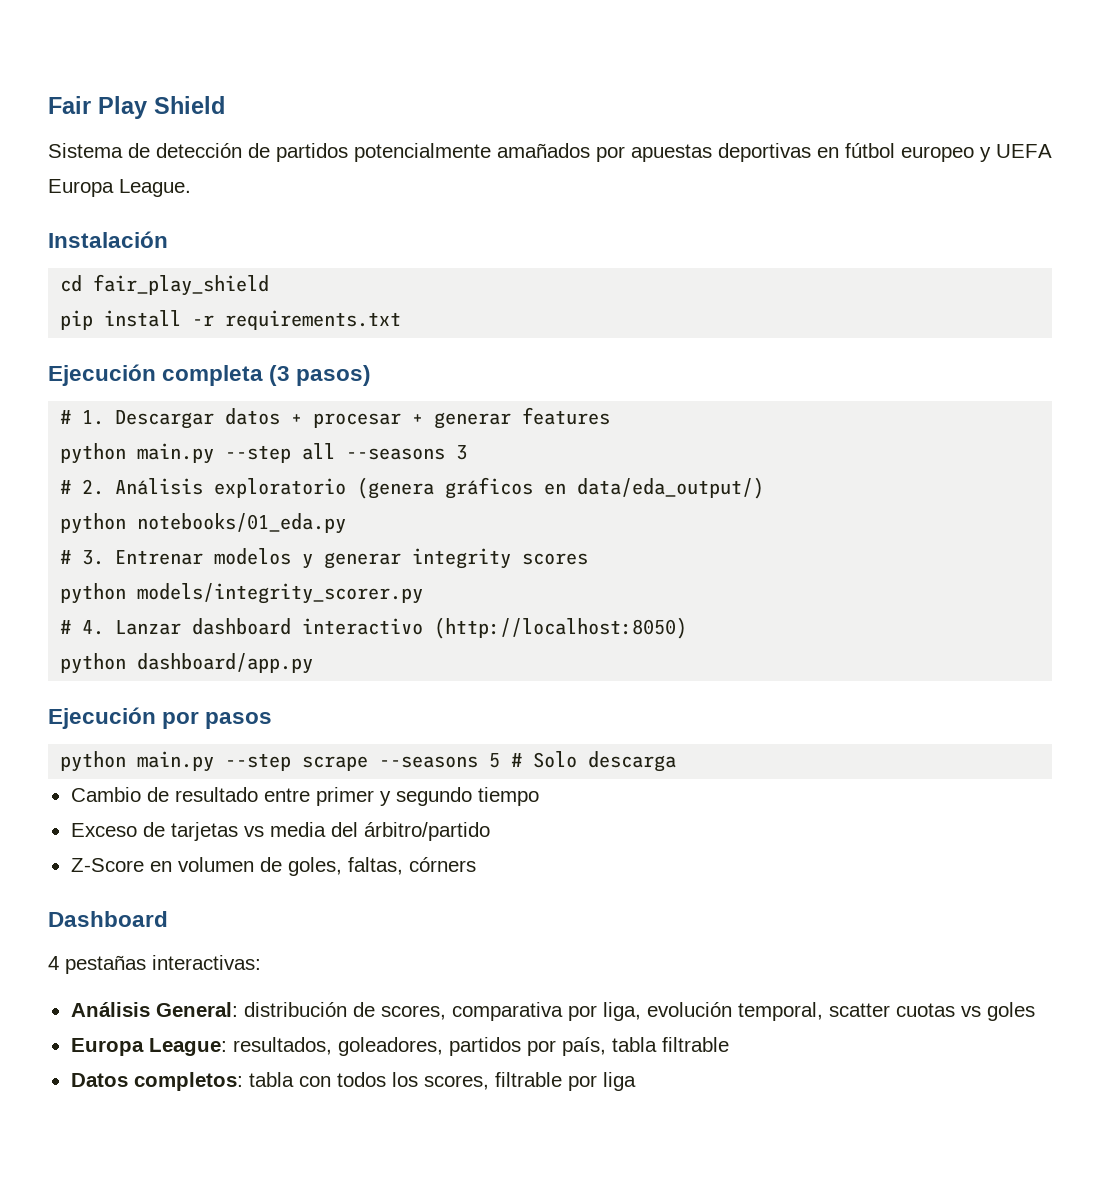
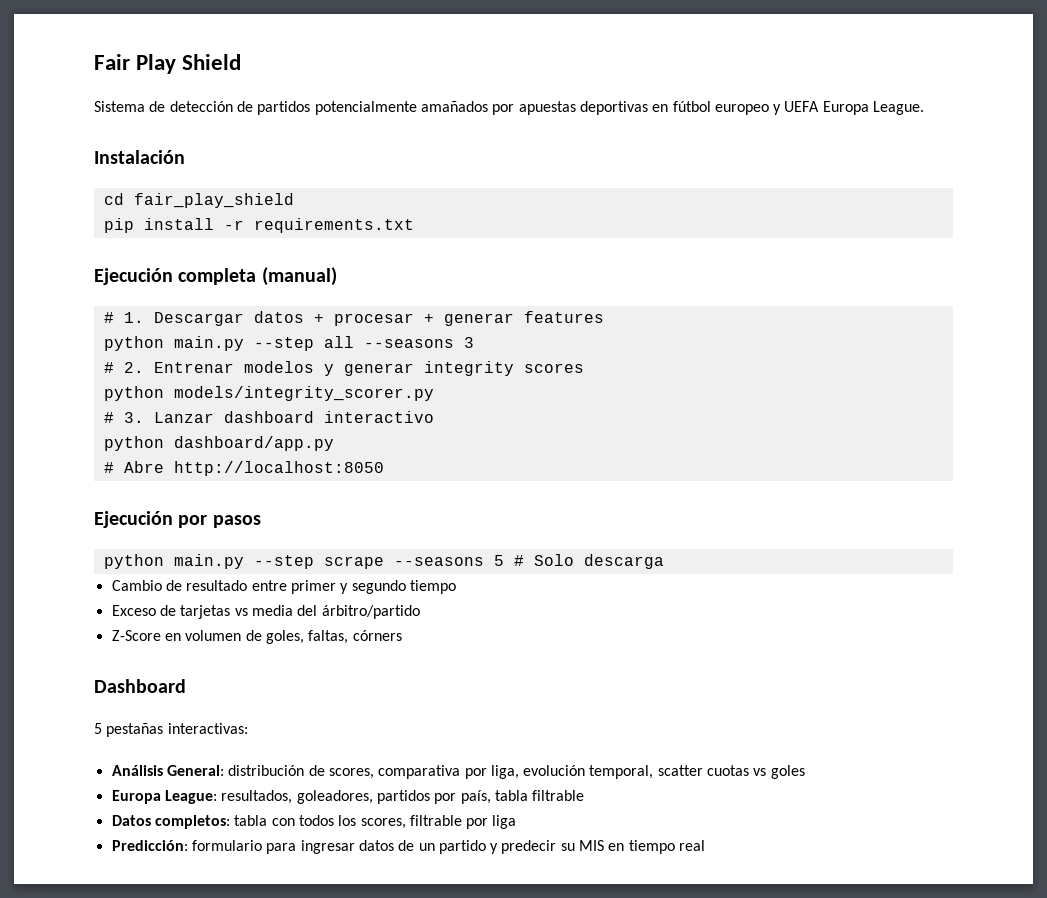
[269,365,372,386] (3 pasos) -> [261,267,337,286] (manual)
[115,477,765,499] [60,513,347,534] [60,550,105,565] Análisis exploratorio (genera gráficos en data/eda_output/) // python notebooks/01_eda.py // # 3. -> (144, 367) none
[82,620,105,635] 4. -> [123,412,144,423] 3.
[434,617,688,639] (http://localhost:8050) -> (434, 417) none
(314, 663) none -> [103,461,384,476] // # Abre http://localhost:8050
[48,956,59,970] 4 -> [94,723,102,734] 5
(636, 1081) none -> [111,840,706,854] // Predicción: formulario para ingresar datos de un partido y predecir su MIS en tiempo real

